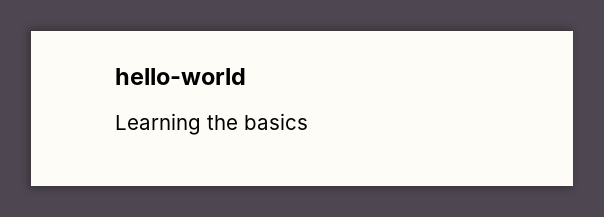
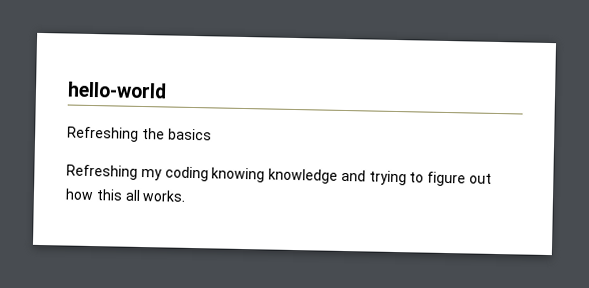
[115,113,201,135] Learning -> [67,126,139,142] Refreshing
(308, 121) none -> [66,164,493,187] [65,188,187,202] // Refreshing my coding knowing knowledge and trying to figure out how this all works.

